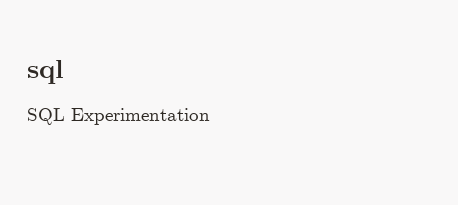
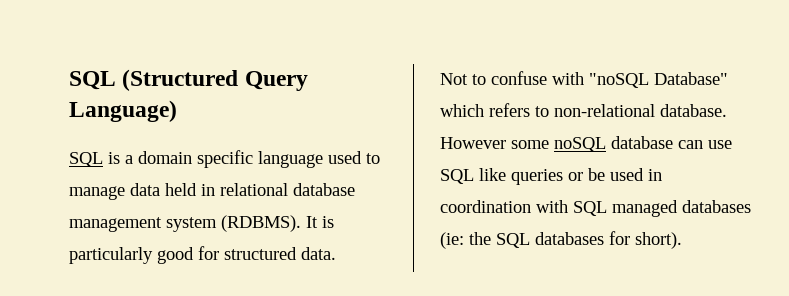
[27,60,64,84] [27,108,210,125] sql // SQL Experimentation -> [69,69,308,91] [69,100,177,122] [69,150,380,168] [69,183,355,200] [69,215,334,232] [69,246,336,264] [440,71,728,88] [440,103,727,117] [440,136,732,152] [440,168,662,185] [440,200,751,217] [440,231,682,249] SQL (Structured Query Language) // SQL is a domain specific language used to manage data held in relational database management system (RDBMS). It is particularly good for structured data. // Not to confuse with "noSQL Database" which refers to non-relational database. However some noSQL database can use SQL like queries or be used in coordination with SQL managed databases (ie: the SQL databases for short).

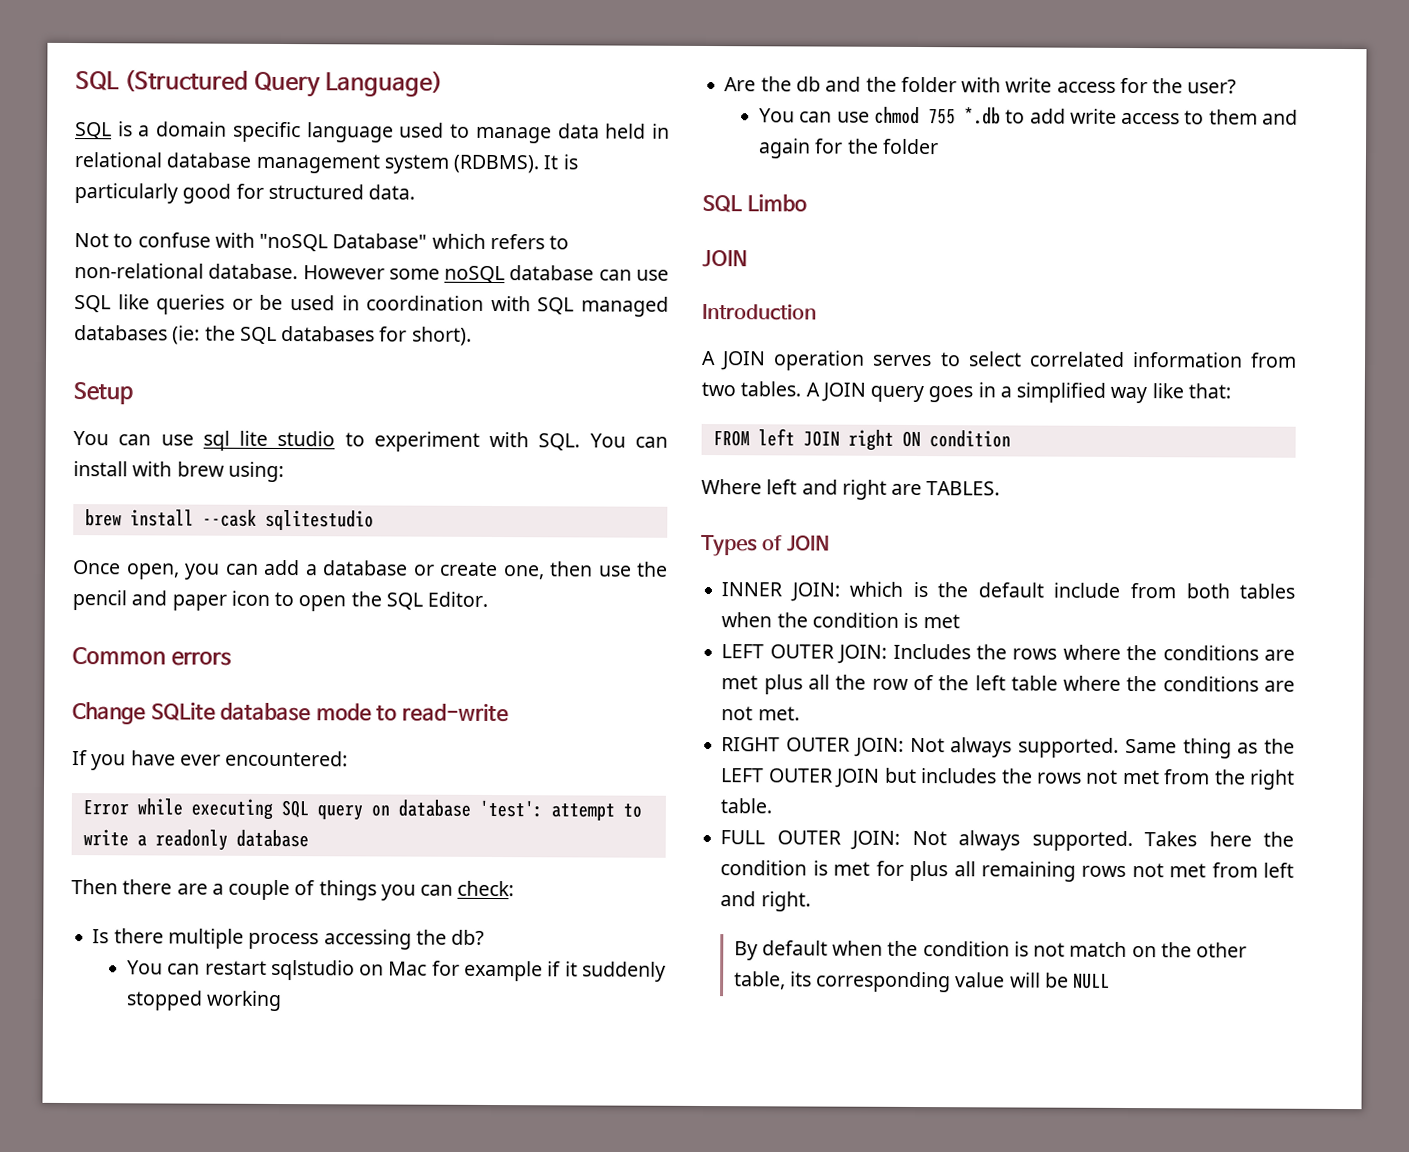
(682, 240) none -> [73,382,133,405] [73,430,668,452] [73,461,284,483] [84,509,374,531] [73,559,668,580] [72,590,489,612] [72,647,232,666] [72,702,509,725] [72,750,349,771] [82,798,642,821] [82,829,309,851] [71,879,515,901] [92,928,485,950] [126,959,666,982] [125,990,283,1012] [724,76,1237,94] [758,106,1298,125] [757,138,939,159] [702,194,807,213] [702,249,748,268] [702,303,817,321] [701,350,1297,371] [701,381,1231,404] [712,428,1011,451] [701,478,1001,500] [701,534,830,557] [721,581,1295,602] [721,612,960,629] [721,643,1295,664] [721,674,1295,695] [721,706,800,721] [721,737,1295,759] [721,767,1295,790] [720,798,773,814] [720,830,1294,852] [720,860,1294,882] [720,891,811,912] [733,940,1248,961] [733,971,1111,993] // Setup // You can use sql lite studio to experiment with SQL. You can install with brew using: // brew install --cask sqlitestudio // Once open, you can add a database or create one, then use the pencil and paper icon to open the SQL Editor. // Common errors // Change SQLite database mode to read-write // If you have ever encountered: // Error while executing SQL query on database 'test': attempt to write a readonly database // Then there are a couple of things you can check: // Is there multiple process accessing the db? // You can restart sqlstudio on Mac for example if it suddenly stopped working // Are the db and the folder with write access for the user? // You can use chmod 755 *.db to add write access to them and again for the folder // SQL Limbo // JOIN // Introduction // A JOIN operation serves to select correlated information from two tables. A JOIN query goes in a simplified way like that: // FROM left JOIN right ON condition // Where left and right are TABLES. // Types of JOIN // INNER JOIN: which is the default include from both tables when the condition is met // LEFT OUTER JOIN: Includes the rows where the conditions are met plus all the row of the left table where the conditions are not met. // RIGHT OUTER JOIN: Not always supported. Same thing as the LEFT OUTER JOIN but includes the rows not met from the right table. // FULL OUTER JOIN: Not always supported. Takes here the condition is met for plus all remaining rows not met from left and right. // By default when the condition is not match on the other table, its corresponding value will be NULL

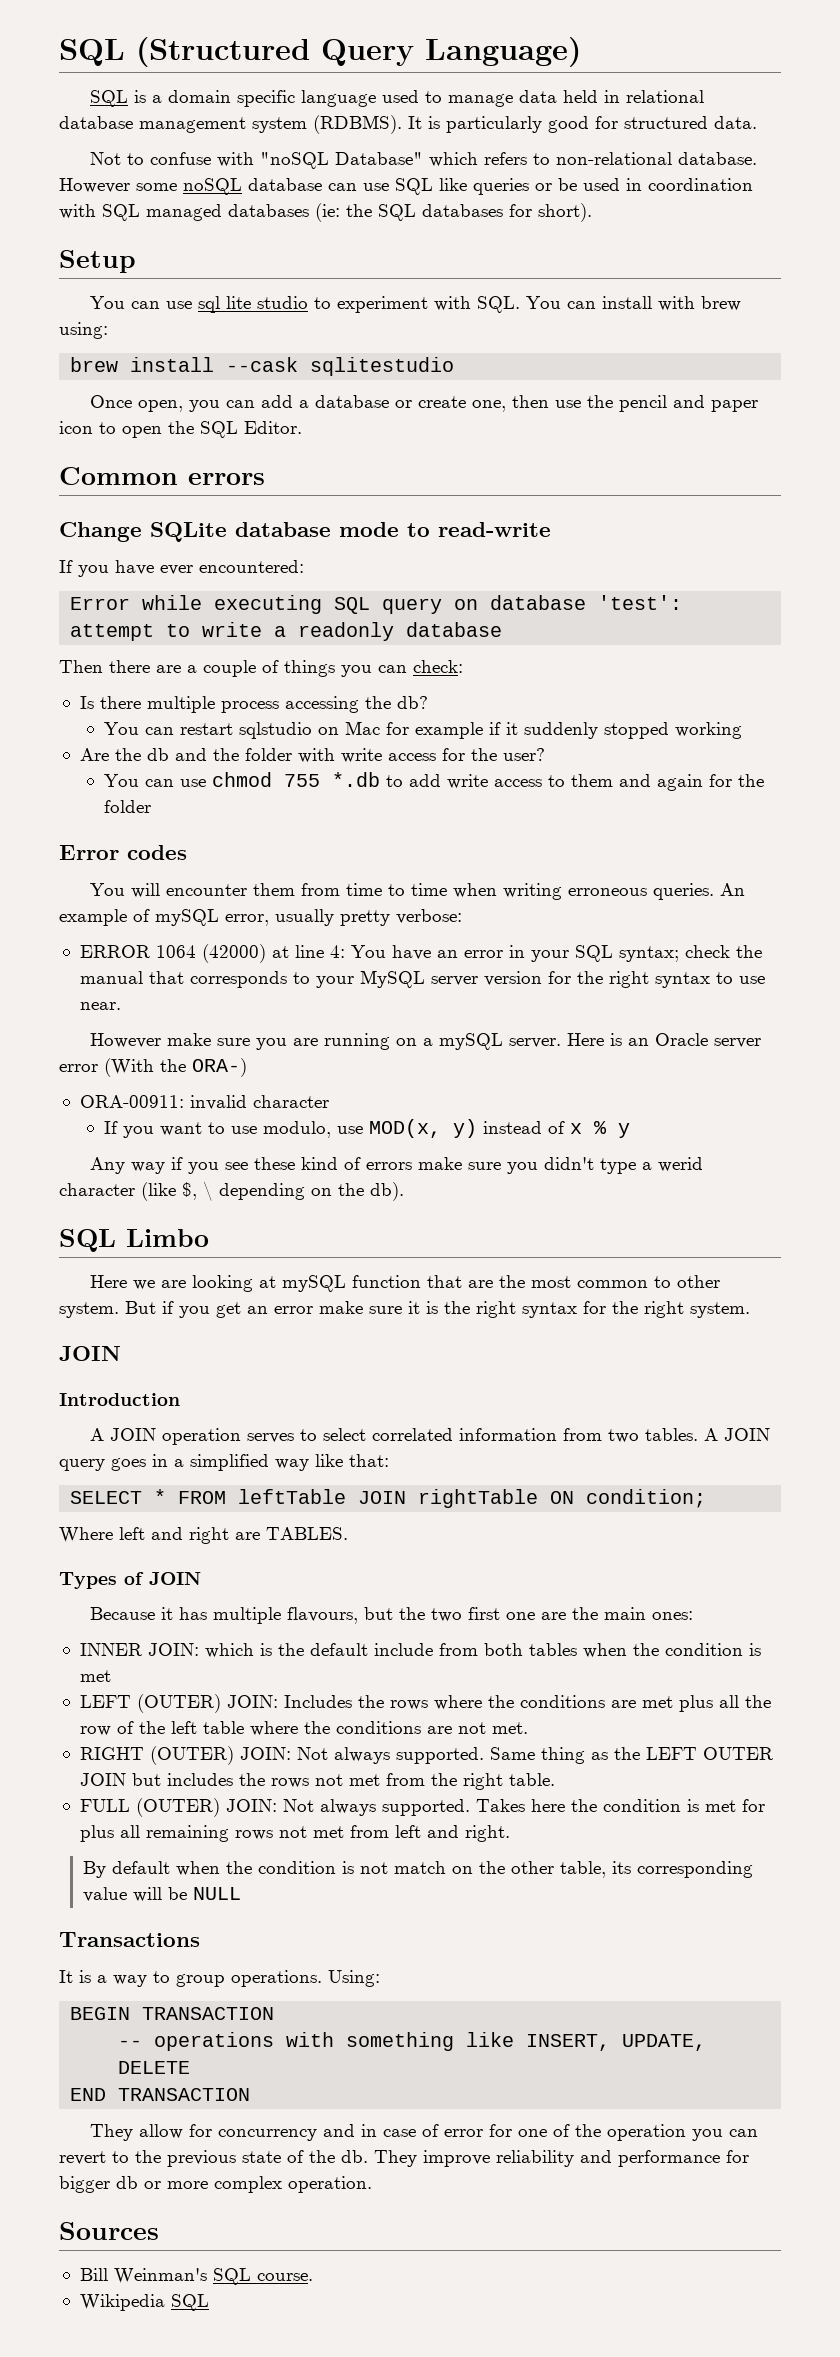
[702,194,807,213] SQL Limbo -> [59,845,187,860] [89,883,745,900] [59,909,462,926] [79,944,762,963] [79,970,765,988] [79,1002,121,1010] [89,1033,761,1050] [59,1058,247,1077] [79,1095,329,1110] [104,1119,631,1138] [89,1157,703,1174] [59,1181,404,1201] [59,1229,209,1252] [89,1275,720,1292] [59,1301,750,1318] Error codes // You will encounter them from time to time when writing erroneous queries. An example of mySQL error, usually pretty verbose: // ERROR 1064 (42000) at line 4: You have an error in your SQL syntax; check the manual that corresponds to your MySQL server version for the right syntax to use near. // However make sure you are running on a mySQL server. Here is an Oracle server error (With the ORA-) // ORA-00911: invalid character // If you want to use modulo, use MOD(x, y) instead of x % y // Any way if you see these kind of errors make sure you didn't type a werid character (like $, \ depending on the db). // SQL Limbo // Here we are looking at mySQL function that are the most common to other system. But if you get an error make sure it is the right syntax for the right system.
[712,428,1011,451] FROM left JOIN right ON condition -> [70,1489,707,1508] SELECT * FROM leftTable JOIN rightTable ON condition;
(830, 543) none -> [89,1607,693,1624] // Because it has multiple flavours, but the two first one are the main ones:
[769,644,834,659] OUTER -> [136,1694,221,1713] (OUTER)
[786,737,851,752] OUTER -> [149,1746,234,1765] (OUTER)
[776,830,841,845] OUTER -> [135,1798,220,1817] (OUTER)
(1111, 981) none -> [59,1932,200,1947] [59,1970,380,1987] [70,2007,275,2020] [118,2032,707,2051] [118,2061,191,2074] [70,2088,251,2101] [89,2124,758,2141] [59,2150,749,2167] [59,2176,372,2193] [59,2222,159,2240] [79,2268,313,2285] [79,2294,209,2311] // Transactions // It is a way to group operations. Using: // BEGIN TRANSACTION // -- operations with something like INSERT, UPDATE, DELETE // END TRANSACTION // They allow for concurrency and in case of error for one of the operation you can revert to the previous state of the db. They improve reliability and performance for bigger db or more complex operation. // Sources // Bill Weinman's SQL course. // Wikipedia SQL

